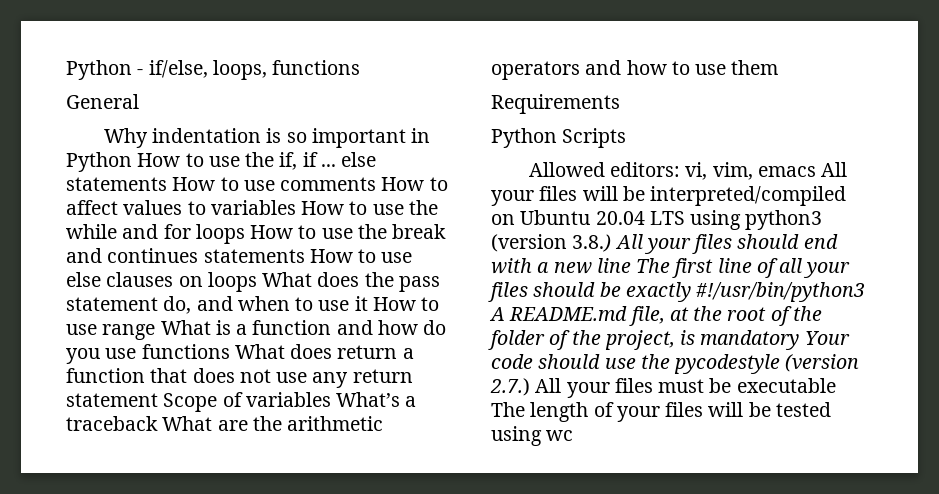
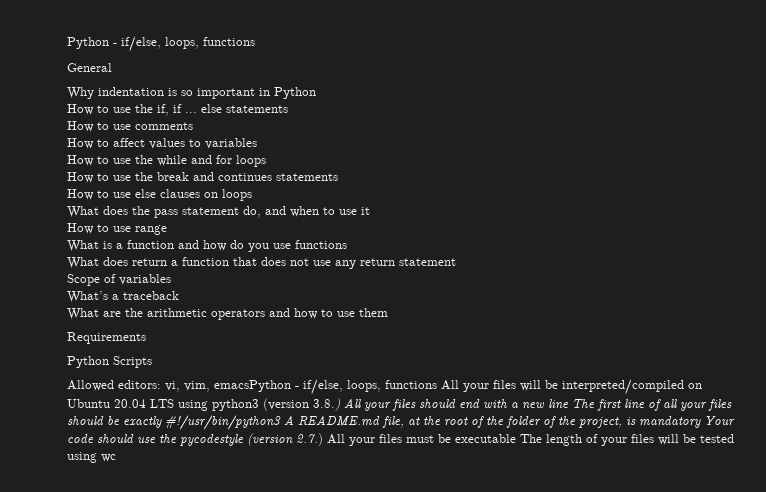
(132, 162) none -> (316, 93) //
(167, 184) none -> (288, 109) //
(377, 184) none -> (193, 126) //
(296, 207) none -> (257, 143) //
(245, 234) none -> (266, 161) //
(305, 256) none -> (338, 177) //
(257, 282) none -> (252, 195) //
(368, 303) none -> (370, 211) //
(156, 332) none -> (167, 230) //
(230, 351) none -> (347, 244) //
(158, 400) none -> (456, 262) //
(331, 399) none -> (171, 279) //
(158, 423) none -> (179, 295) //
[757,166,816,177] emacs -> [214,379,437,395] emacsPython - if/else, loops, functions

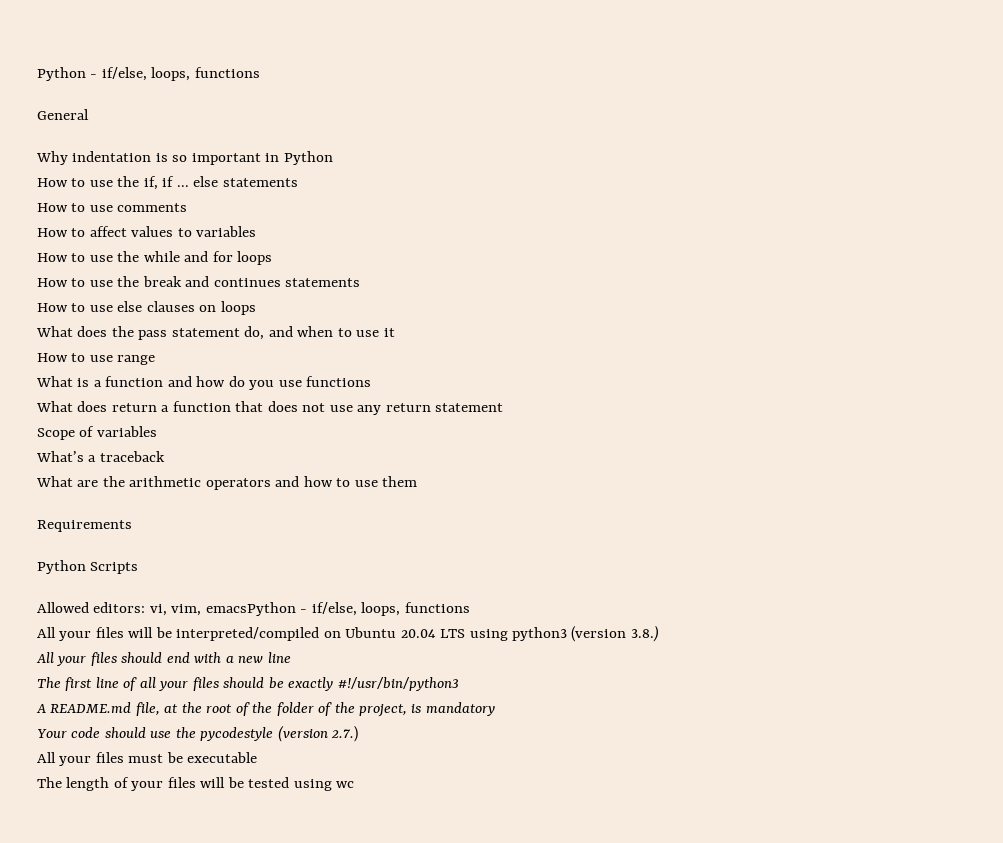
(437, 384) none -> (470, 607) //
(340, 404) none -> (659, 633) //
(569, 404) none -> (291, 657) //
(281, 422) none -> (459, 684) //
(701, 422) none -> (495, 709) //
(323, 439) none -> (359, 734) //
(516, 438) none -> (258, 757) //

